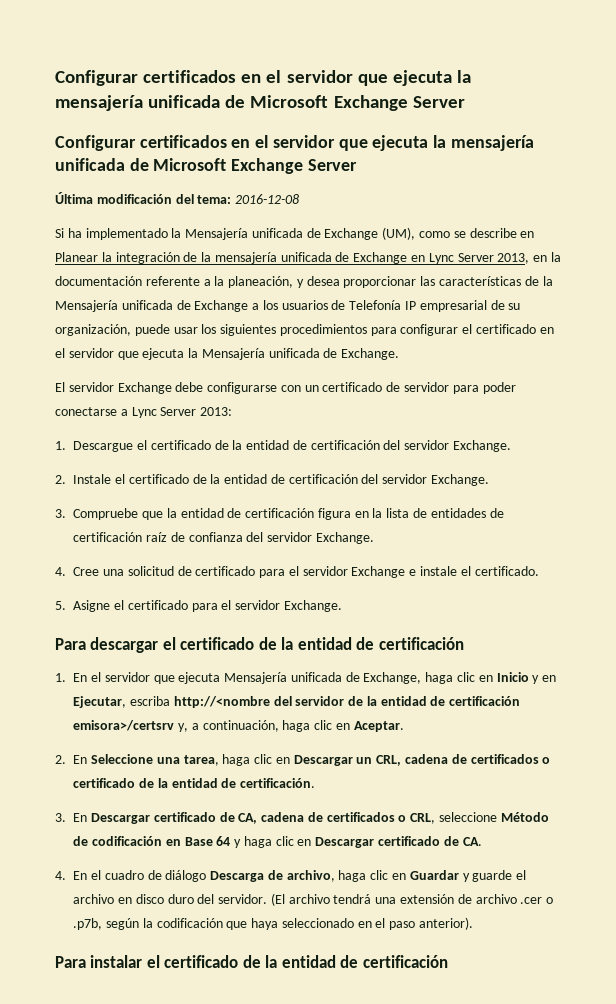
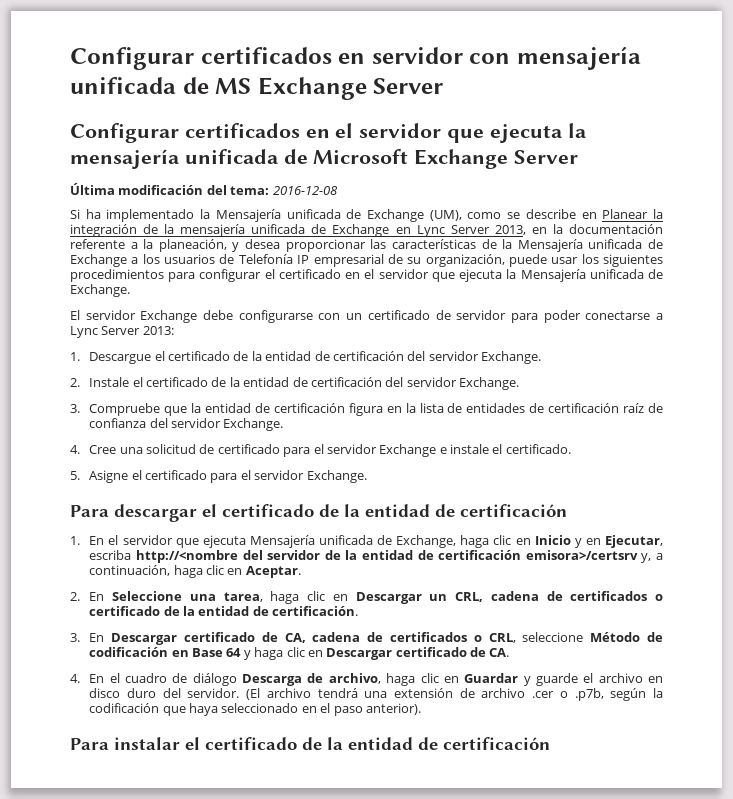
[55,70,471,86] [55,95,329,111] Configurar certificados en el servidor que ejecuta la mensajería unificada de Microsoft -> [70,46,642,70] [70,77,252,94] Configurar certificados en servidor con mensajería unificada de MS

